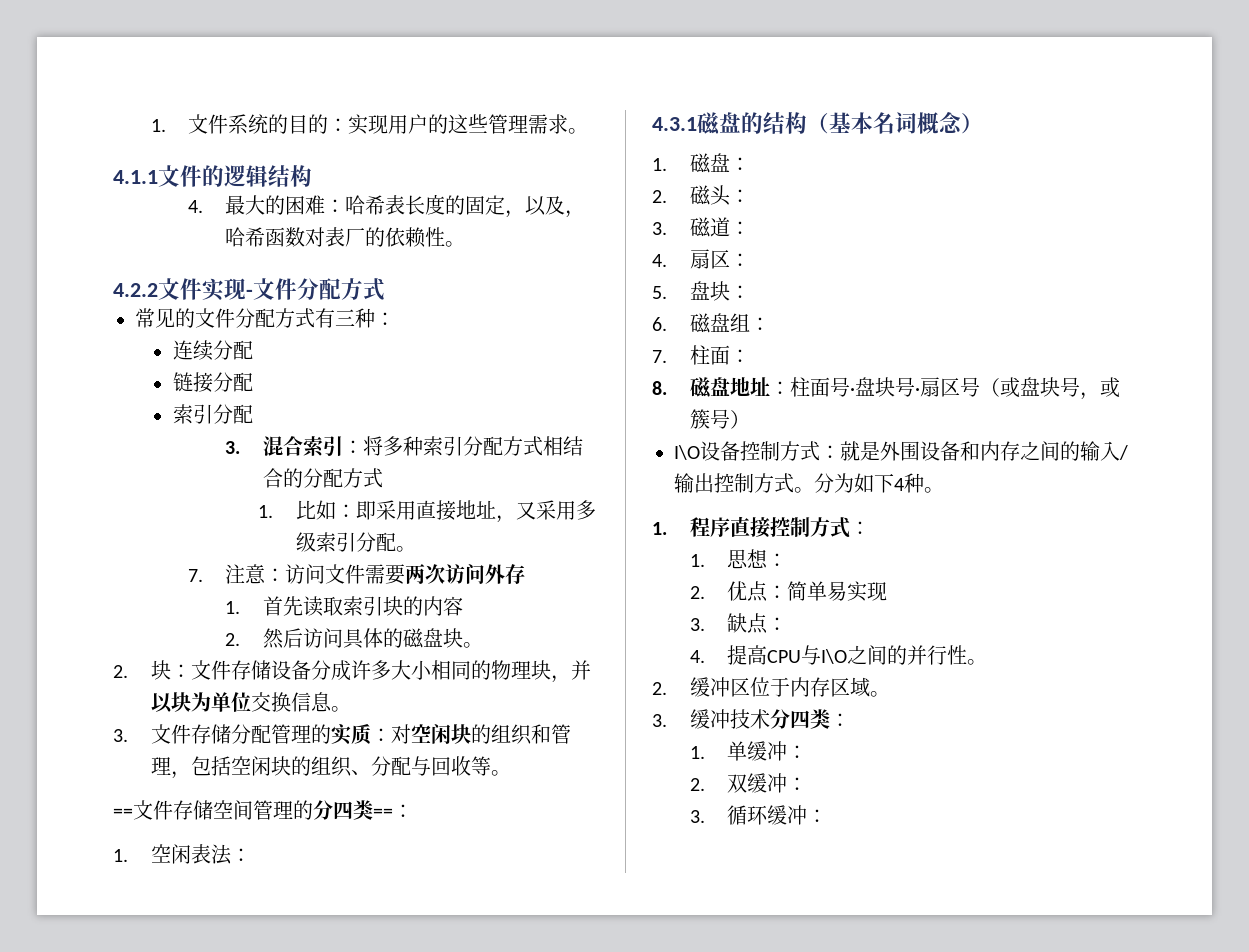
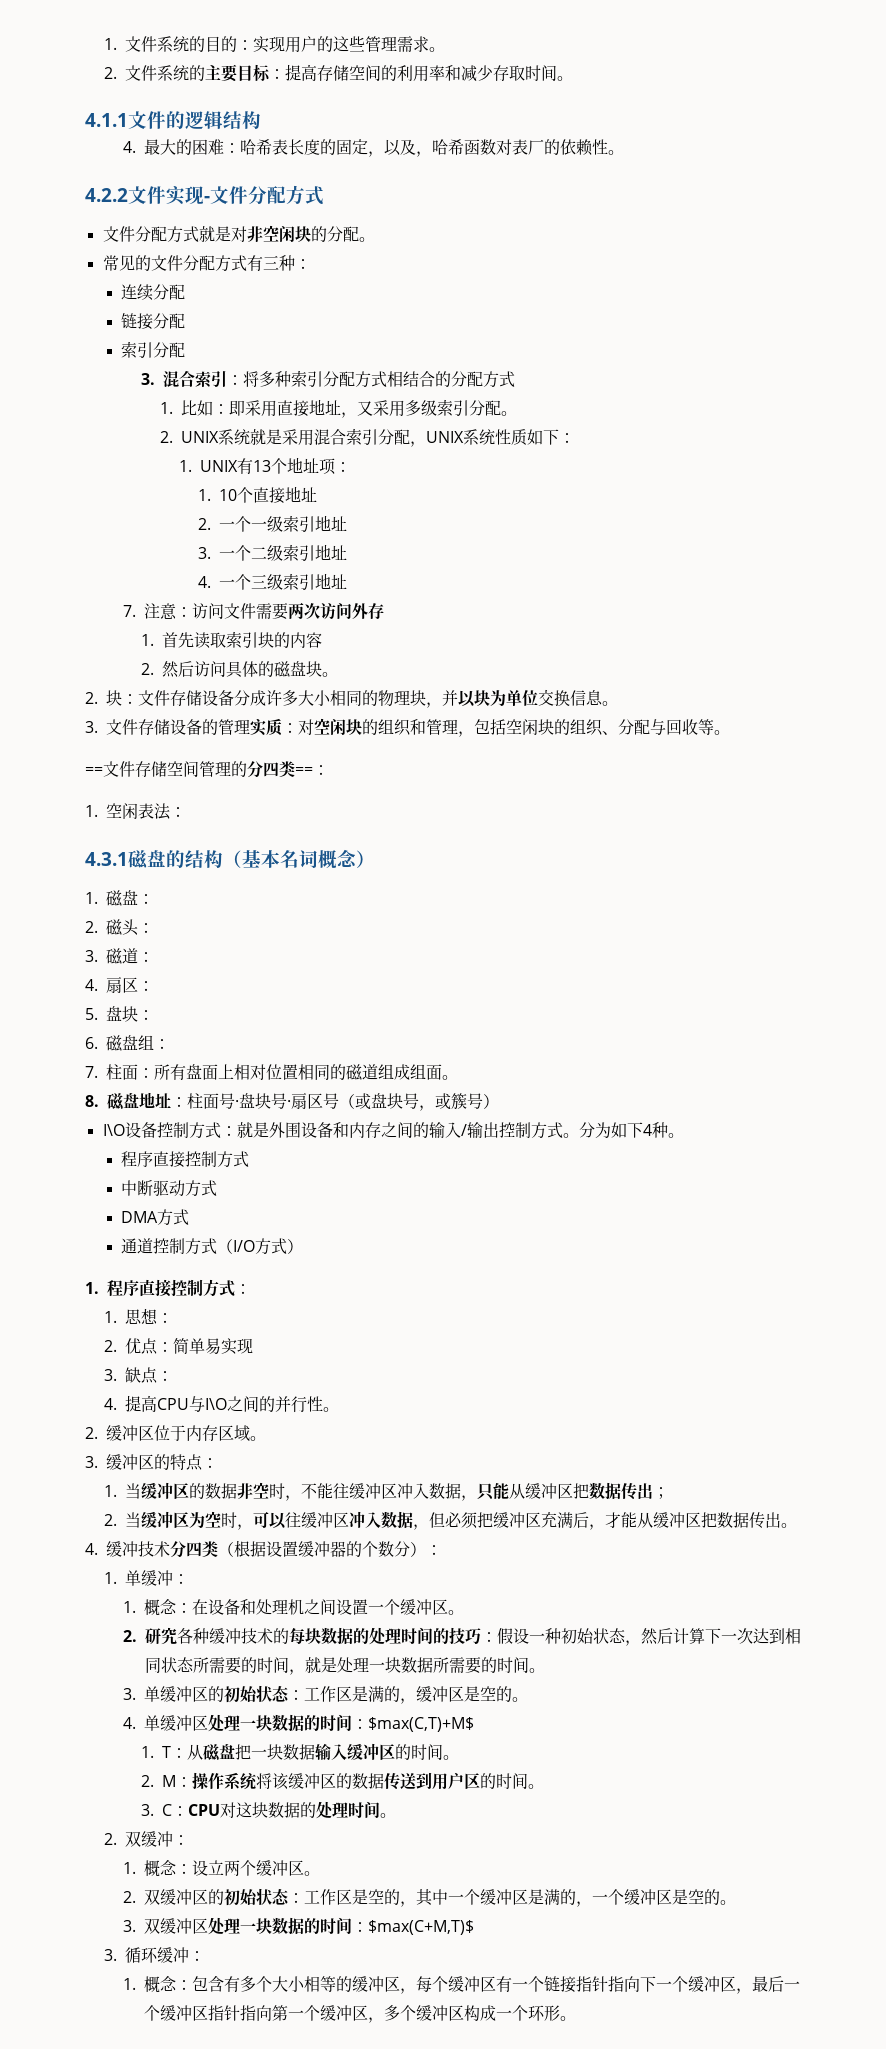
(588, 131) none -> [103,64,573,82] // 2.文件系统的主要目标：提高存储空间的利用率和减少存取时间。
(385, 289) none -> [102,225,375,243] // 文件分配方式就是对非空闲块的分配。
(416, 549) none -> [160,428,576,447] [179,457,352,475] [197,486,317,504] [197,515,347,533] [197,544,347,562] [197,573,347,591] // 2. UNIX系统就是采用混合索引分配，UNIX系统性质如下： // 1. UNIX有13个地址项： // 1. 10个直接地址 // 2.一个一级索引地址 // 3.一个二级索引地址 // 4.一个三级索引地址
[230,724,331,744] 分配管理的 -> [170,719,250,735] 设备的管理
(750, 356) none -> [154,1064,458,1081] 所有盘面上相对位置相同的磁道组成组面。
(944, 490) none -> [121,1151,250,1168] [121,1180,218,1197] [121,1209,190,1226] [121,1238,304,1255] // 程序直接控制方式 // 中断驱动方式 // DMA方式 // 通道控制方式（I/O方式）
[729,709,850,729] [689,741,807,761] [689,773,807,793] [689,805,827,825] 技术分四类： // 1.单缓冲： // 2.双缓冲： // 3.循环缓冲： -> [138,1454,218,1471] [103,1482,669,1501] [103,1511,797,1530] [85,1540,442,1558] [103,1570,189,1586] [122,1599,464,1616] [122,1627,801,1646] [144,1657,545,1675] [122,1685,528,1704] [122,1714,474,1732] [141,1743,460,1761] [141,1772,545,1790] [141,1801,397,1819] [103,1831,189,1847] [122,1860,320,1877] [122,1888,736,1907] [122,1917,474,1935] [103,1947,205,1963] [122,1976,800,1994] [143,2005,576,2023] 区的特点： // 1.当缓冲区的数据非空时，不能往缓冲区冲入数据，只能从缓冲区把数据传出； // 2.当缓冲区为空时，可以往缓冲区冲入数据，但必须把缓冲区充满后，才能从缓冲区把数据传出。 // 4.缓冲技术分四类（根据设置缓冲器的个数分）： // 1.单缓冲： // 1.概念：在设备和处理机之间设置一个缓冲区。 // 2.研究各种缓冲技术的每块数据的处理时间的技巧：假设一种初始状态，然后计算下一次达到相同状态所需要的时间，就是处理一块数据所需要的时间。 // 3.单缓冲区的初始状态：工作区是满的，缓冲区是空的。 // 4.单缓冲区处理一块数据的时间：$max(C,T)+M$ // 1. T：从磁盘把一块数据输入缓冲区的时间。 // 2. M：操作系统将该缓冲区的数据传送到用户区的时间。 // 3. C：CPU对这块数据的处理时间。 // 2.双缓冲： // 1.概念：设立两个缓冲区。 // 2.双缓冲区的初始状态：工作区是空的，其中一个缓冲区是满的，一个缓冲区是空的。 // 3.双缓冲区处理一块数据的时间：$max(C+M,T)$ // 3.循环缓冲： // 1.概念：包含有多个大小相等的缓冲区，每个缓冲区有一个链接指针指向下一个缓冲区，最后一个缓冲区指针指向第一个缓冲区，多个缓冲区构成一个环形。

